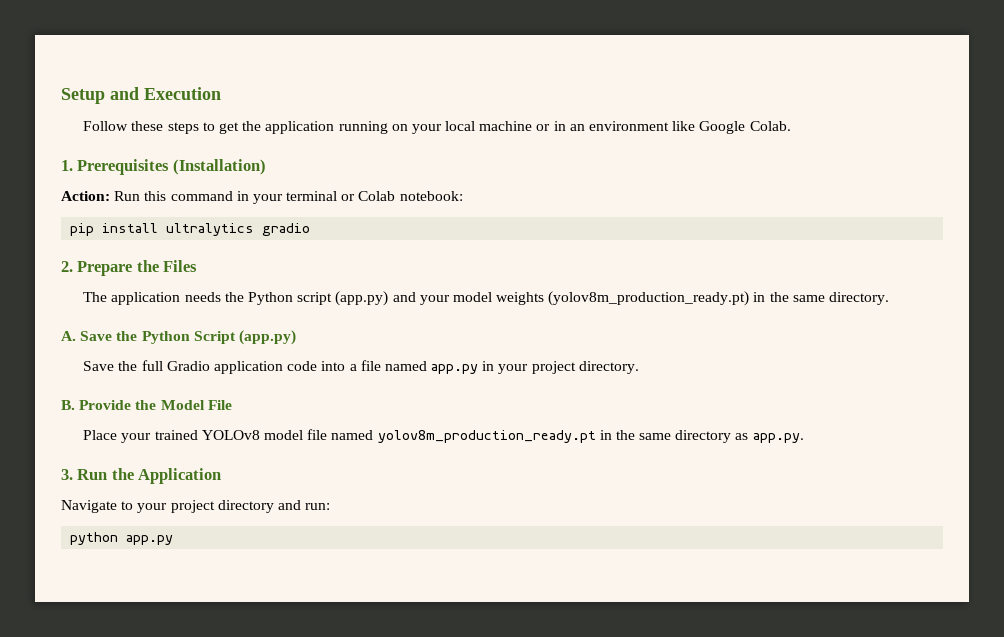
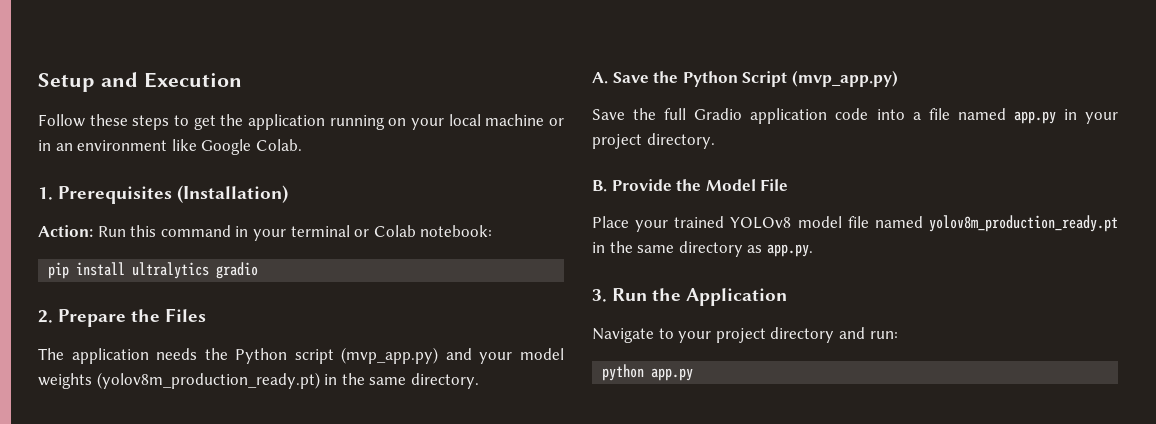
[335,291,389,306] (app.py) -> [341,347,439,364] (mvp_app.py)
[238,330,296,345] (app.py) -> [791,70,898,87] (mvp_app.py)

